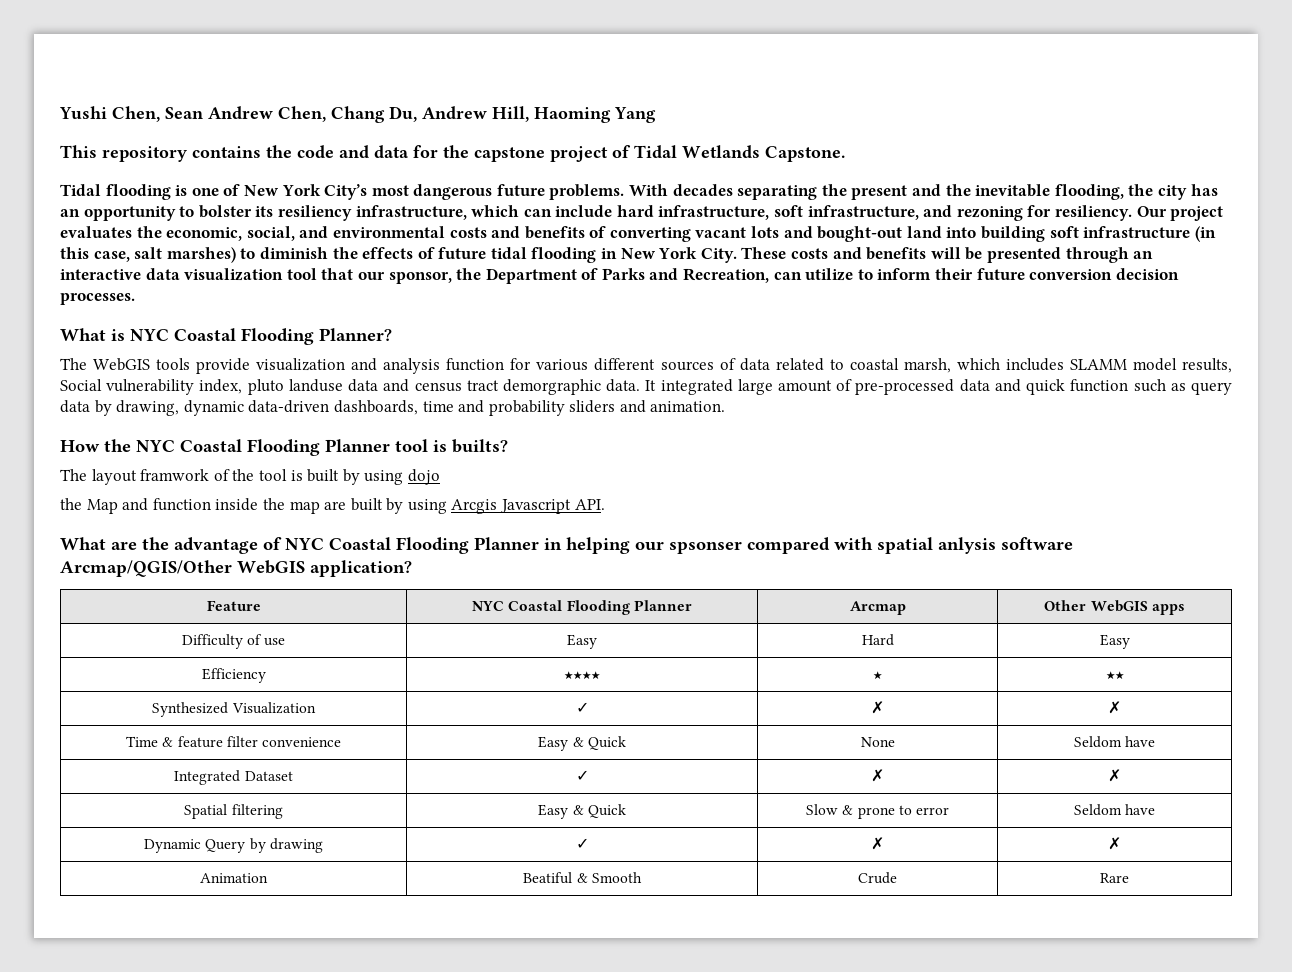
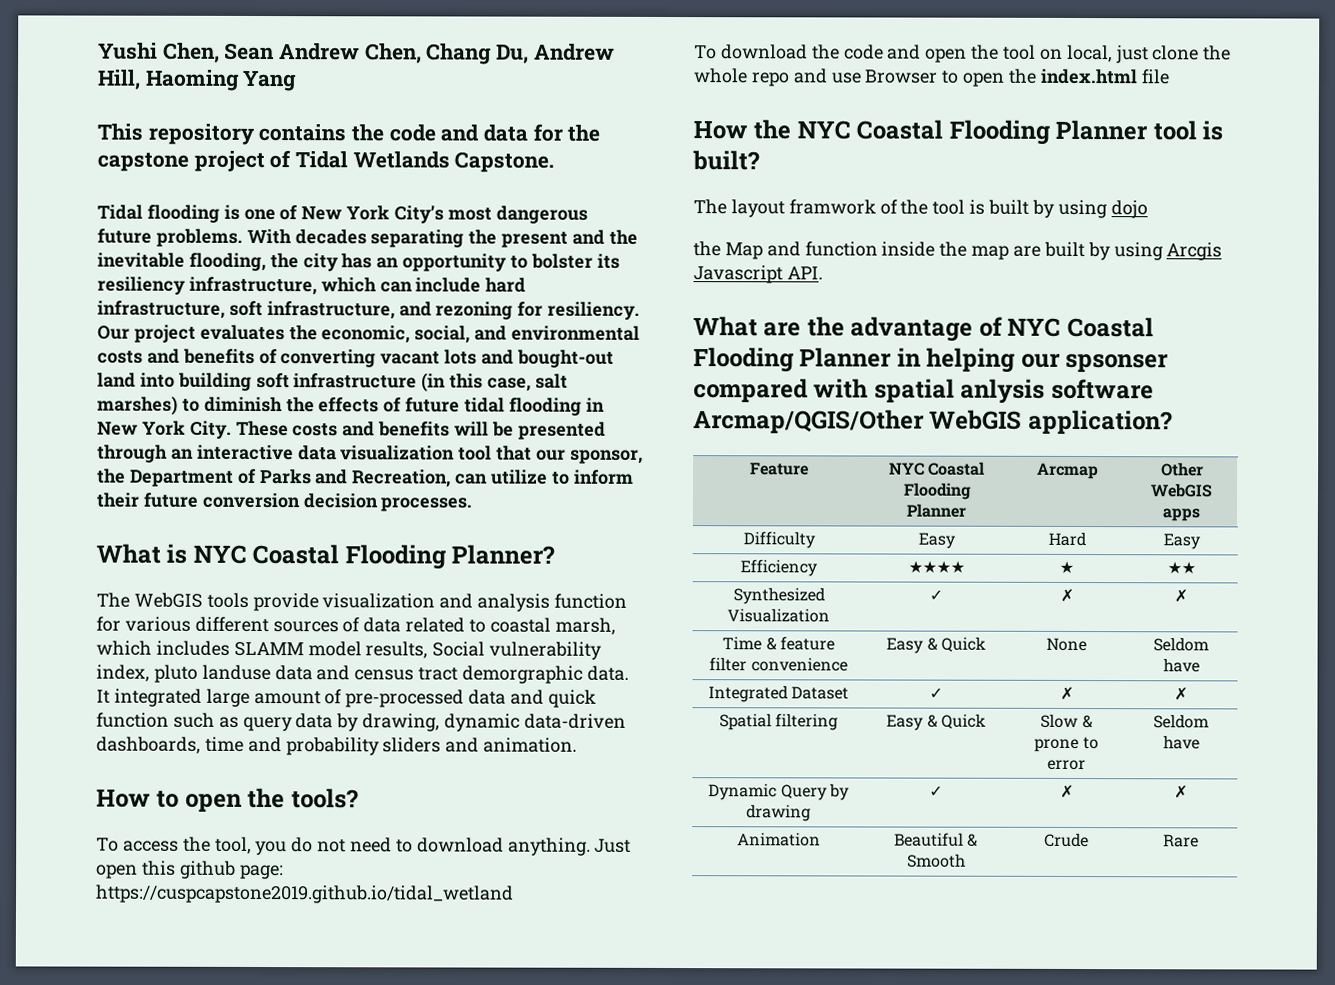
(726, 406) none -> [96,787,359,812] [96,836,632,856] [96,860,284,880] [95,884,514,904] [694,44,1232,64] [694,68,1170,87] // How to open the tools? // To access the tool, you do not need to download anything. Just open this github page: https://cuspcapstone2019.github.io/tidal_wetland // To download the code and open the tool on local, just clone the whole repo and use Browser to open the index.html file
[452,439,508,453] builts? -> [692,150,760,171] built?
[247,634,286,646] of use -> (816, 540) none
[523,872,573,884] Beatiful -> [893,832,964,847] Beautiful

